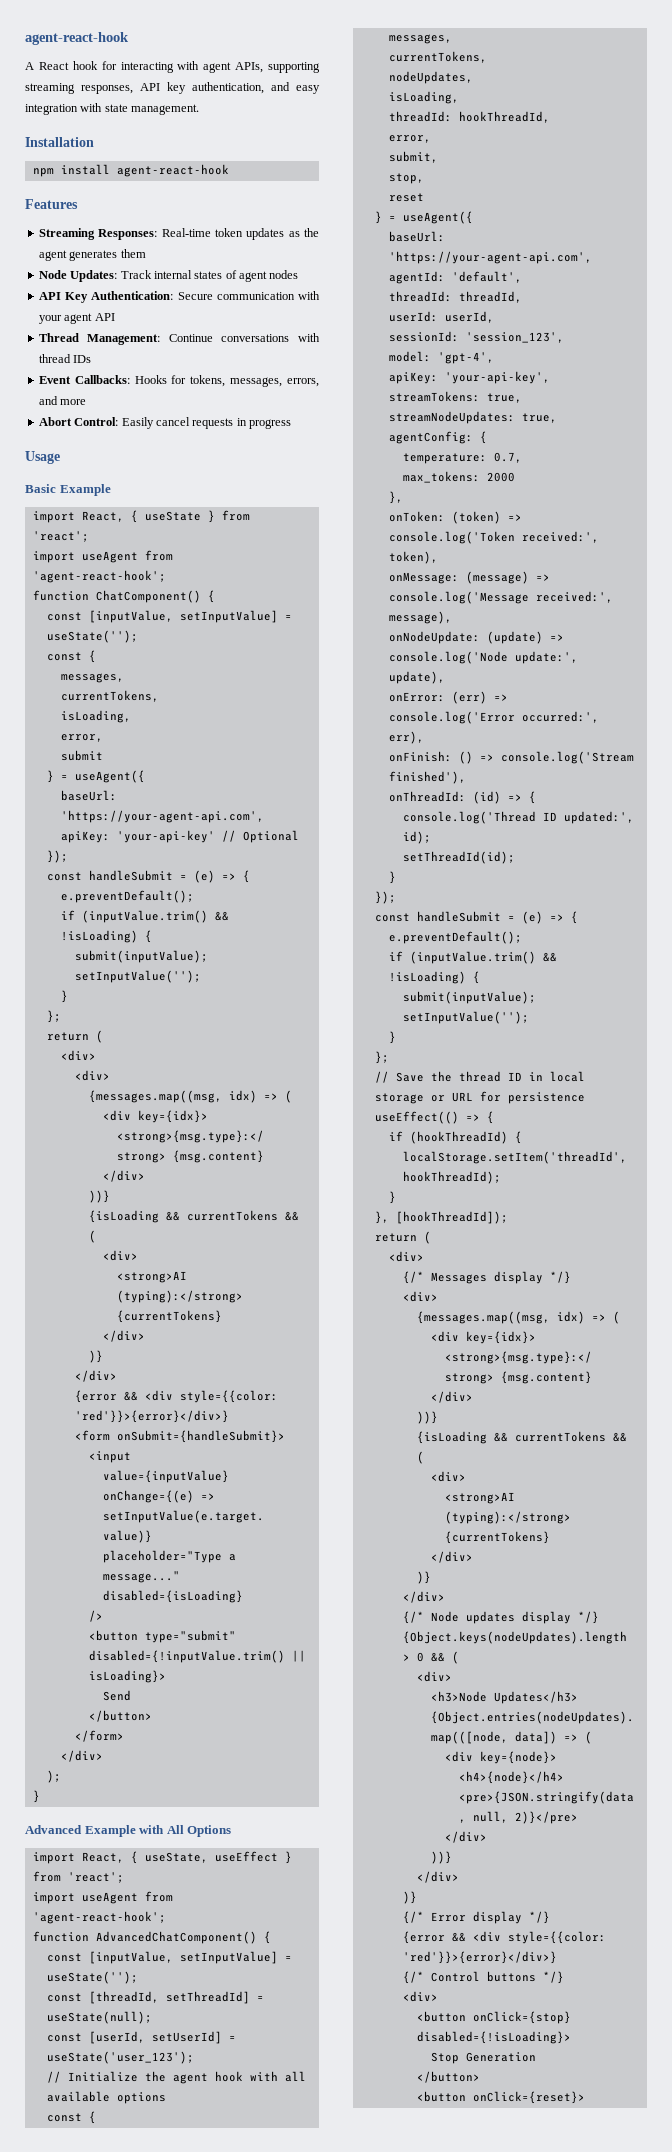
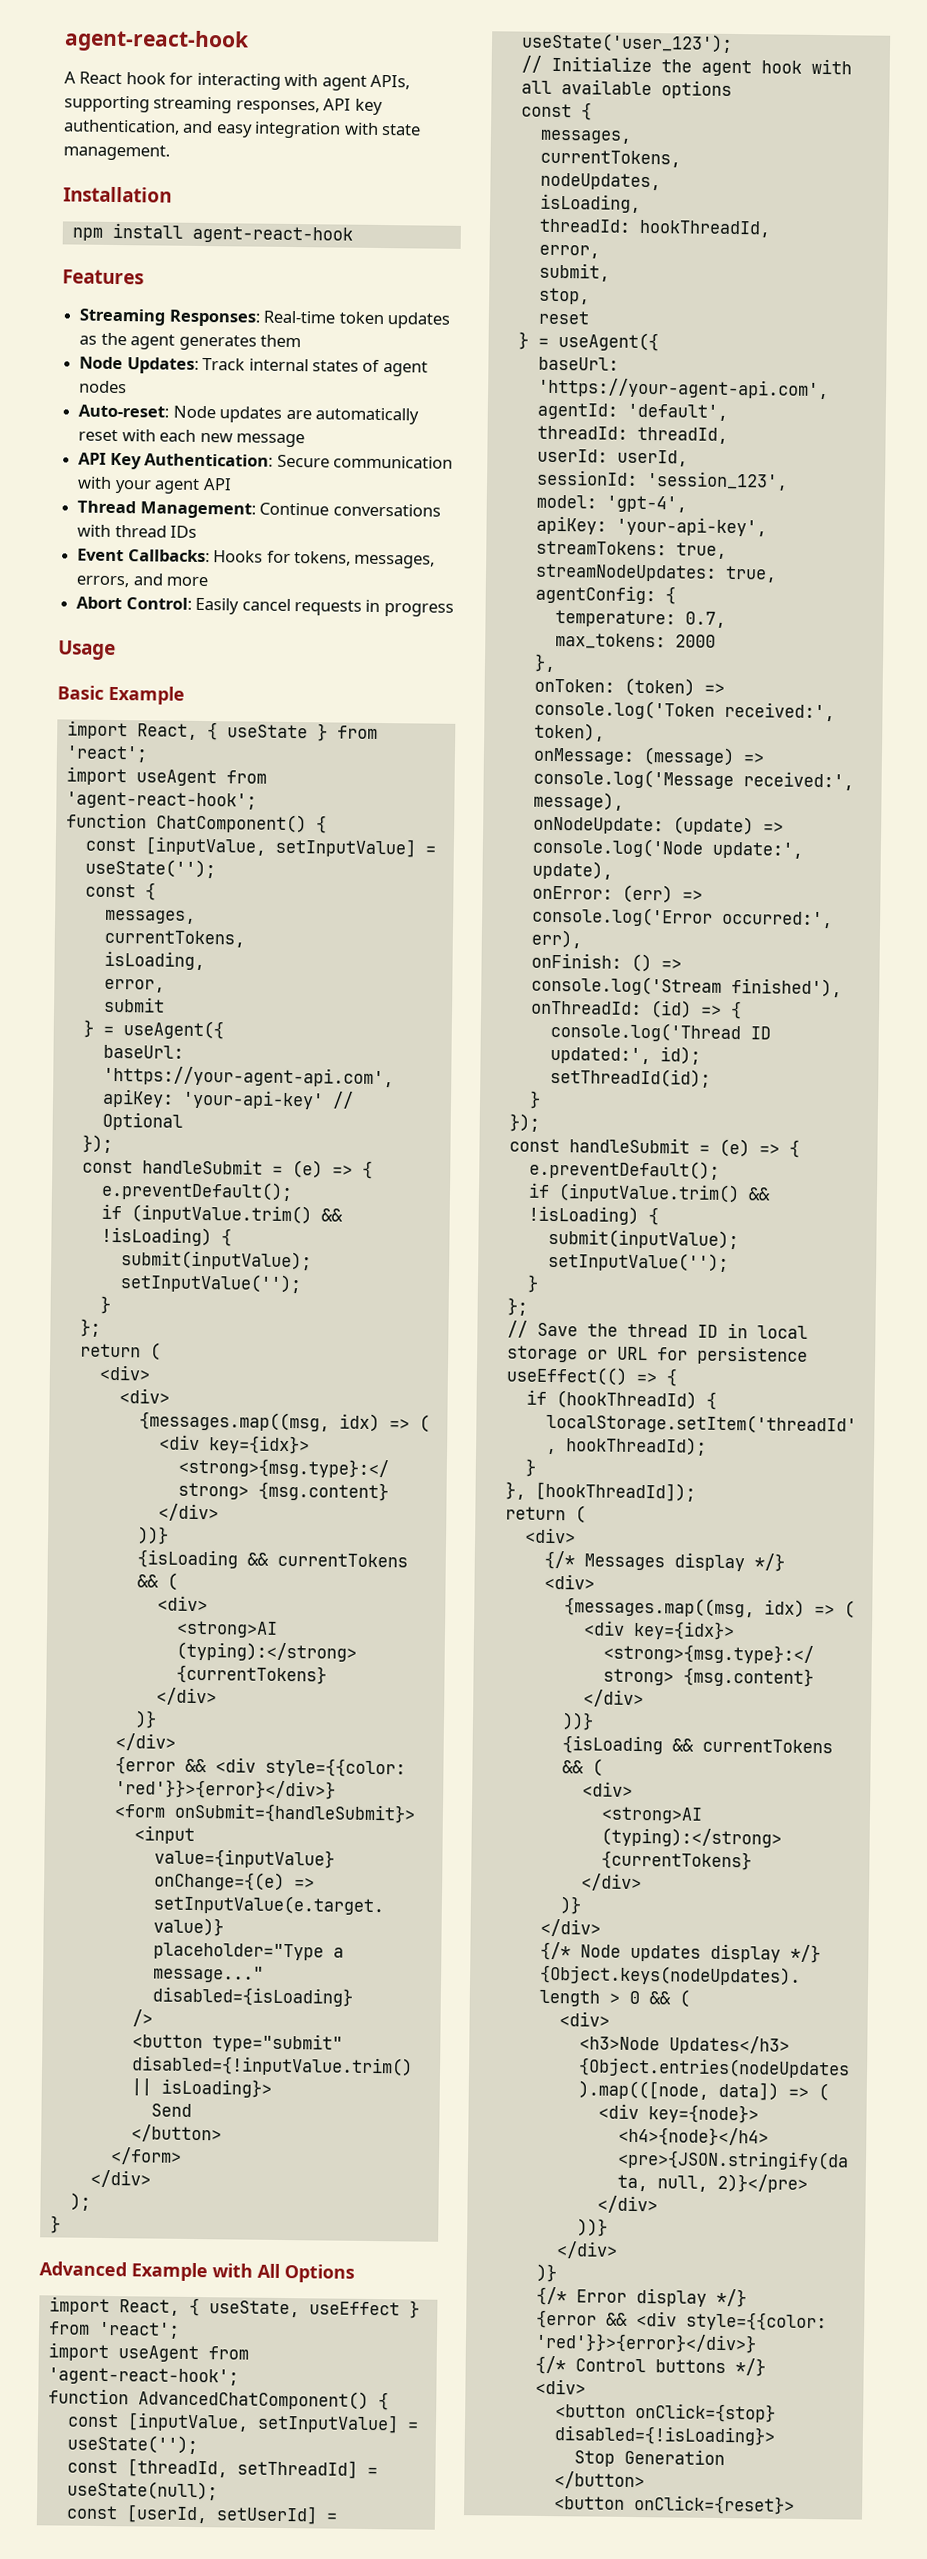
(299, 274) none -> [78,404,419,425] [78,429,305,448] // Auto-reset: Node updates are automatically reset with each new message

